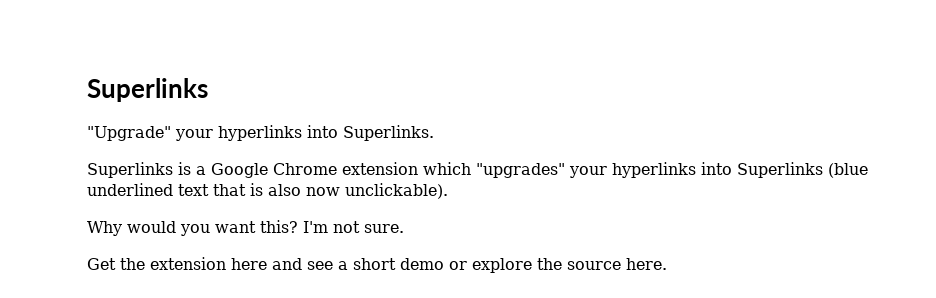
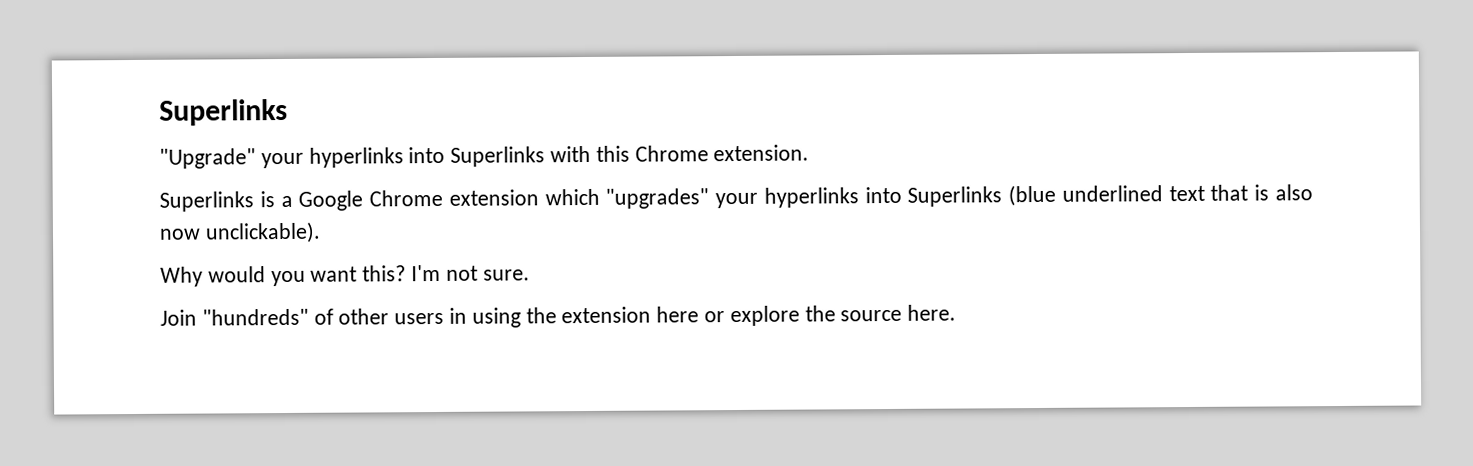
[343,125,434,141] Superlinks. -> [450,144,810,167] Superlinks with this Chrome extension.
[87,257,444,270] Get the extension here and see a short demo -> [160,306,700,328] Join "hundreds" of other users in using the extension here

